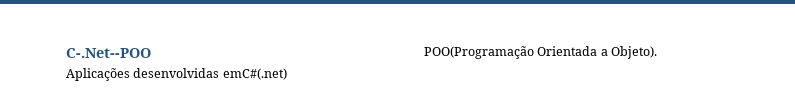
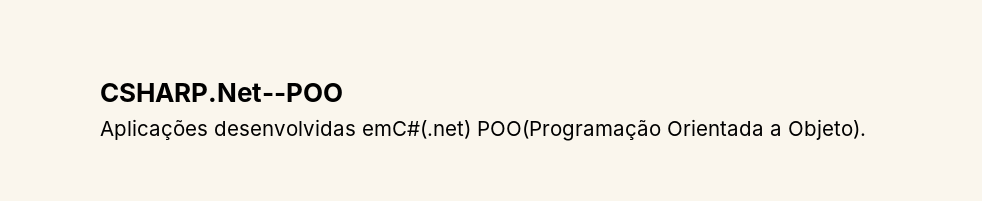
[66,48,151,58] C-.Net--POO -> [100,83,343,102] CSHARP.Net--POO

